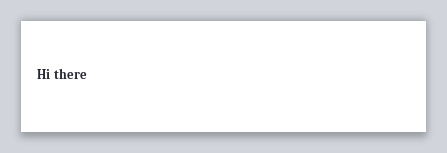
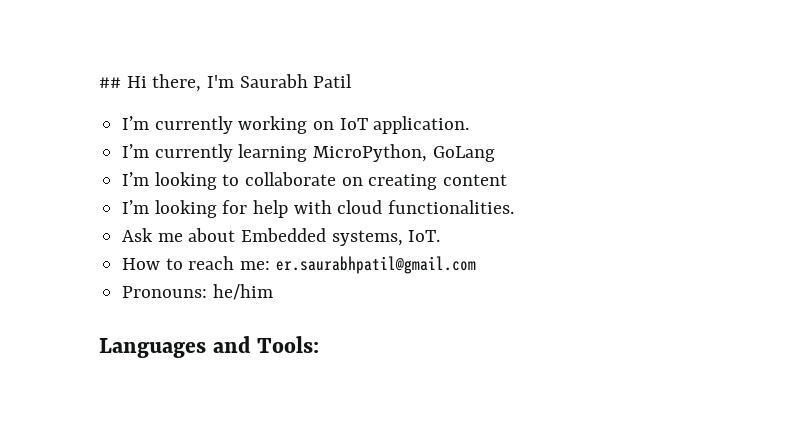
[37,68,87,79] Hi there -> [99,74,353,92] [122,116,470,134] [122,144,495,162] [122,172,508,190] [122,200,515,218] [122,228,441,246] [122,256,476,274] [122,284,273,300] [99,336,320,358] ## Hi there, I'm Saurabh Patil // I’m currently working on IoT application. // I’m currently learning MicroPython, GoLang // I’m looking to collaborate on creating content // I’m looking for help with cloud functionalities. // Ask me about Embedded systems, IoT. // How to reach me: er.saurabhpatil@gmail.com // Pronouns: he/him // Languages and Tools:

